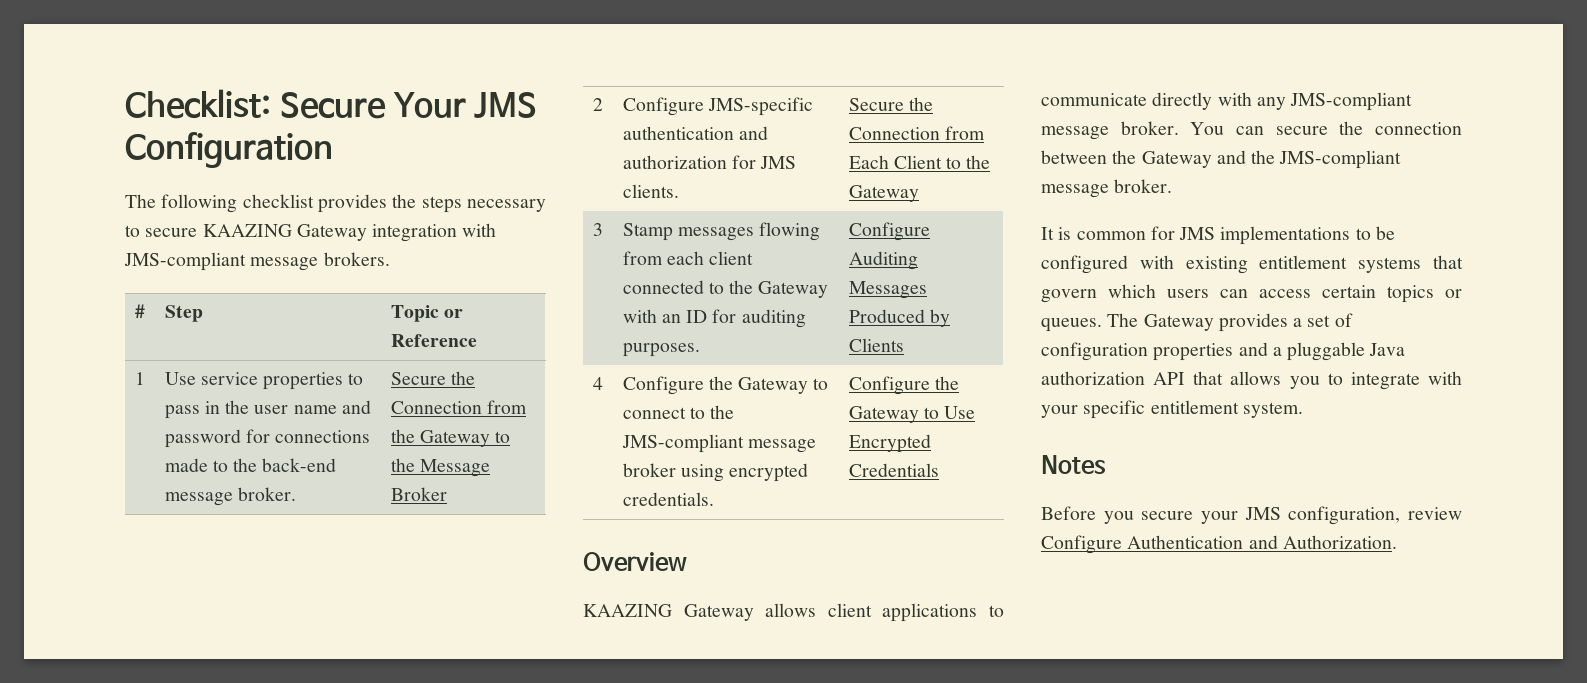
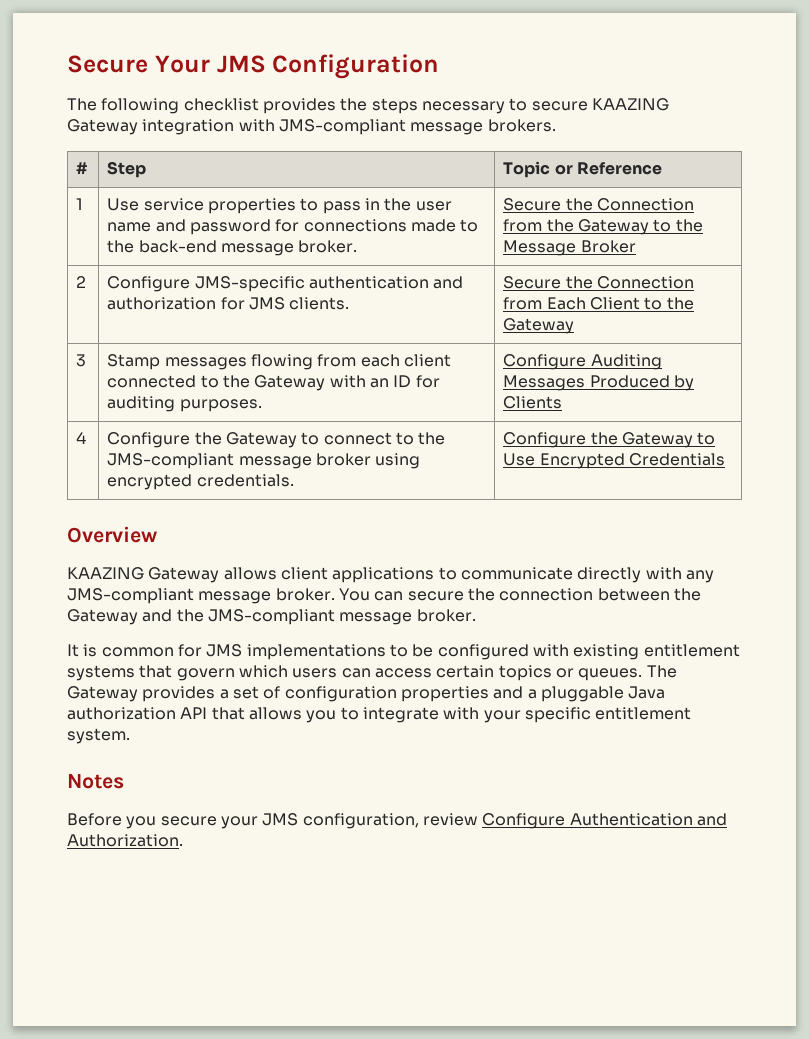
[125,89,271,119] Checklist: -> (67, 64) none

